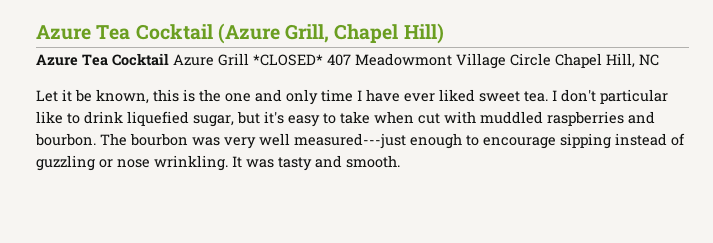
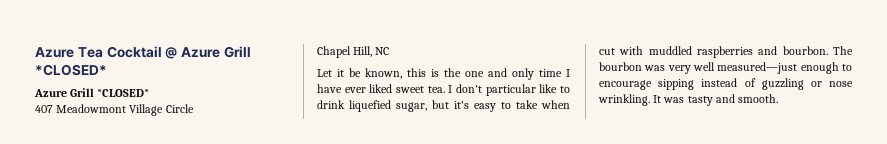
[36,23,444,44] [36,53,323,66] Azure Tea Cocktail (Azure Grill, Chapel Hill) // Azure Tea Cocktail Azure Grill *CLOSED* -> [35,46,251,59] [35,64,107,76] [34,88,150,97] Azure Tea Cocktail @ Azure Grill *CLOSED* // Azure Grill *CLOSED* //
(551, 59) none -> (194, 108) //
[294,133,406,149] measured---just -> [717,62,798,74] measured—just

